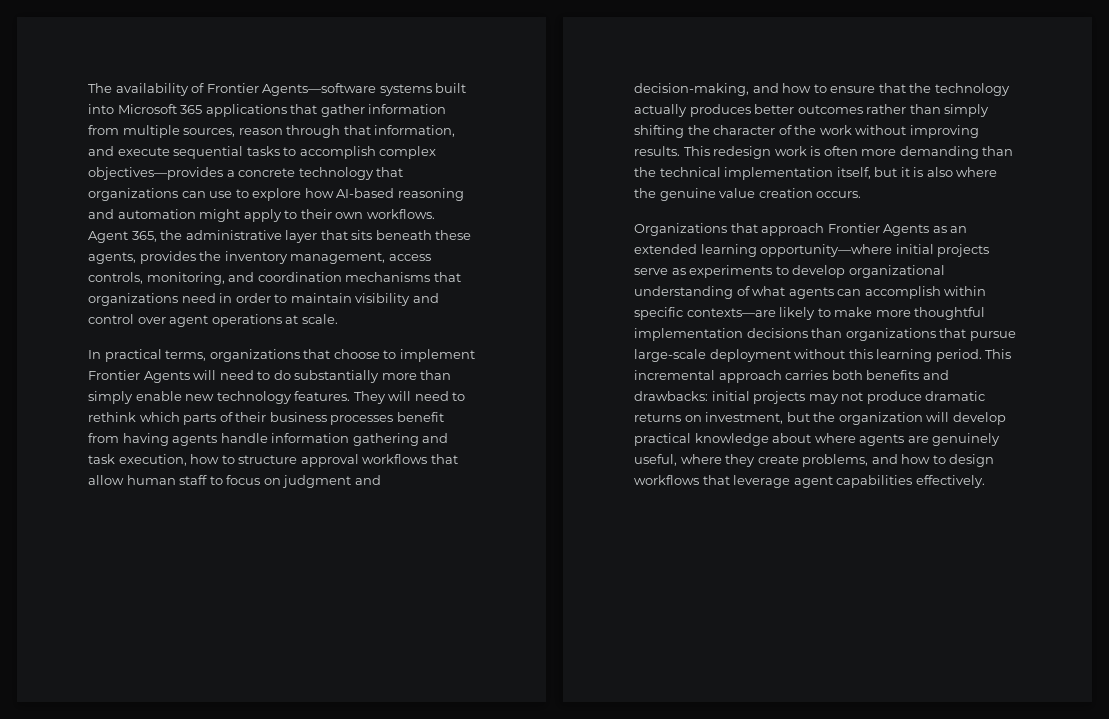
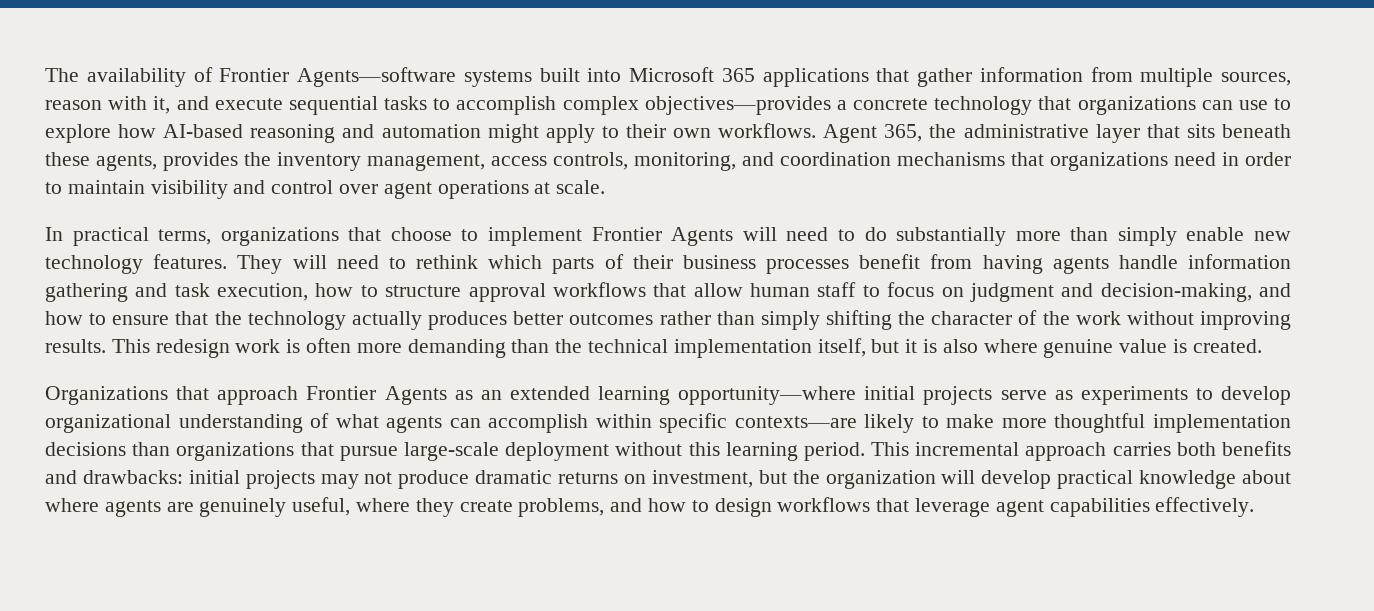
[286,125,456,138] through that information, -> [108,96,171,114] with it,
[634,188,656,198] the -> (1038, 346) none
[758,188,862,198] creation occurs. -> [1173,339,1262,353] is created.

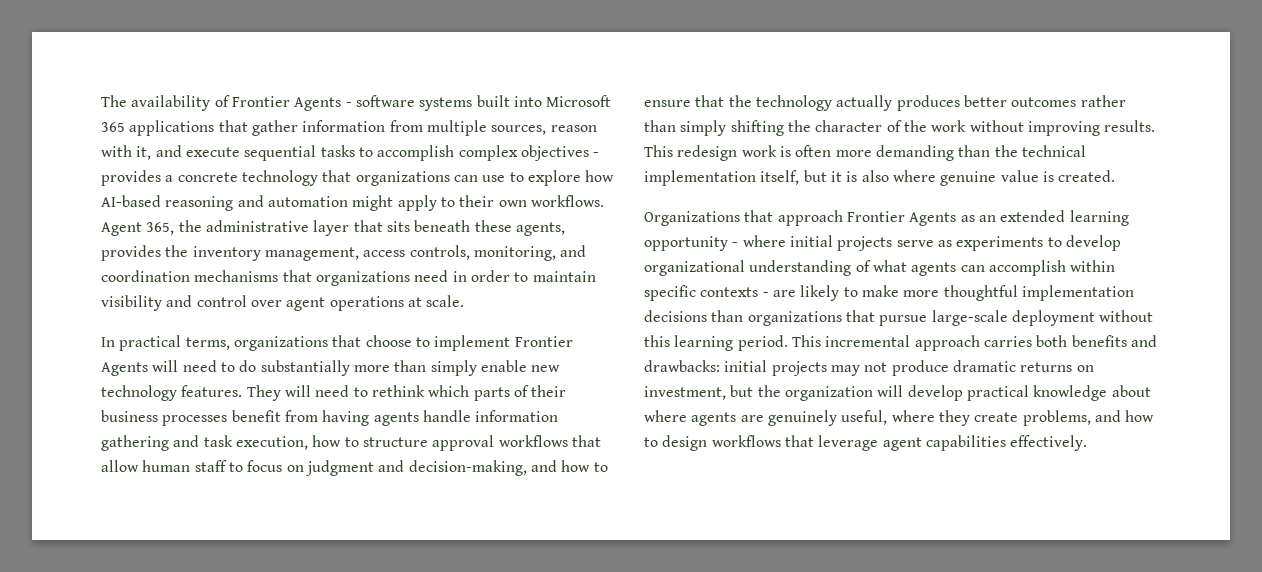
[297,67,456,87] Agents—software -> [294,95,415,111] Agents - software
[644,96,831,115] objectives—provides -> [520,145,600,161] [101,170,161,186] objectives - provides
[678,386,857,405] opportunity—where -> [644,235,786,251] opportunity - where
[734,416,857,428] contexts—are -> [700,287,796,297] contexts - are

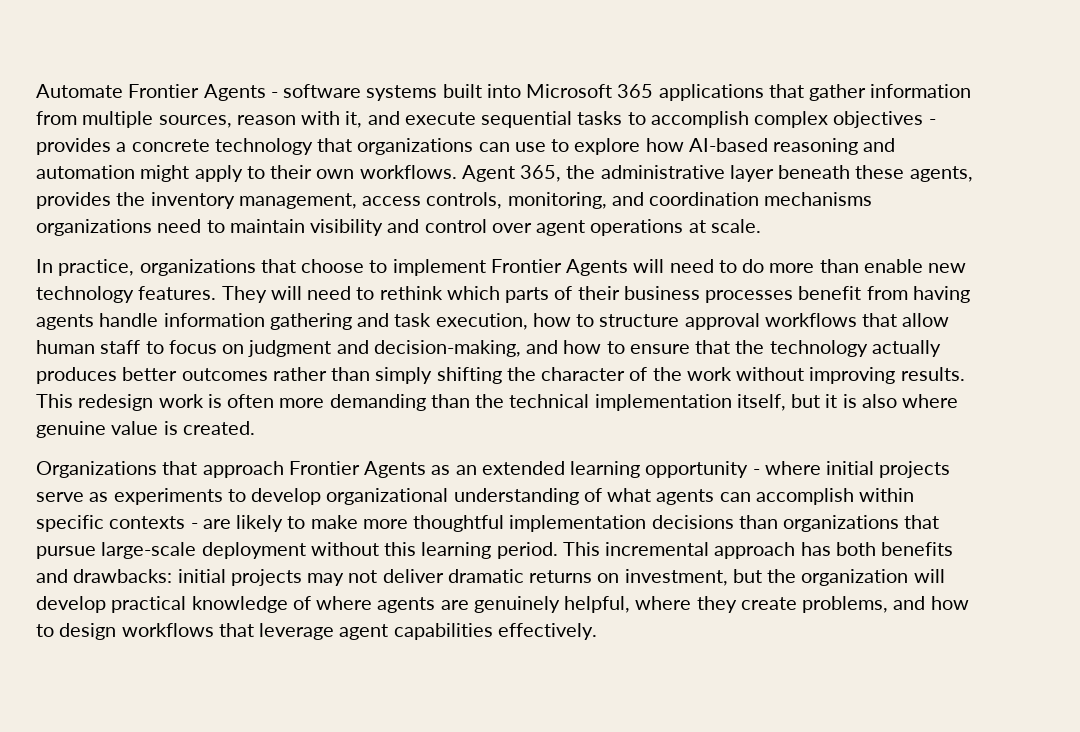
[101,95,230,111] The availability of -> [36,84,123,98] Automate
[353,220,410,232] that sits -> (774, 173) none
[282,270,312,282] that -> (873, 199) none
[452,270,510,282] in order -> (202, 226) none
[119,335,230,351] practical terms, -> [58,259,135,276] practice,
[260,360,350,376] substantially -> (765, 266) none
[430,360,477,376] simply -> (859, 266) none
[983,336,1032,347] carries -> [800,542,831,556] has
[891,360,949,376] produce -> [382,569,444,583] deliver
[1111,385,1151,397] about -> [292,596,311,610] of
[841,410,888,425] useful, -> [564,596,631,613] helpful,

